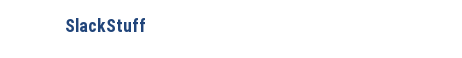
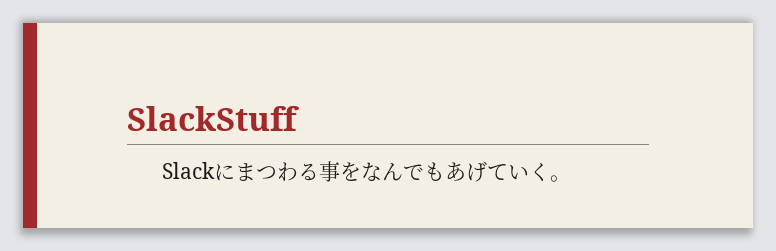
(146, 25) none -> [162,161,572,182] // Slackにまつわる事をなんでもあげていく。

